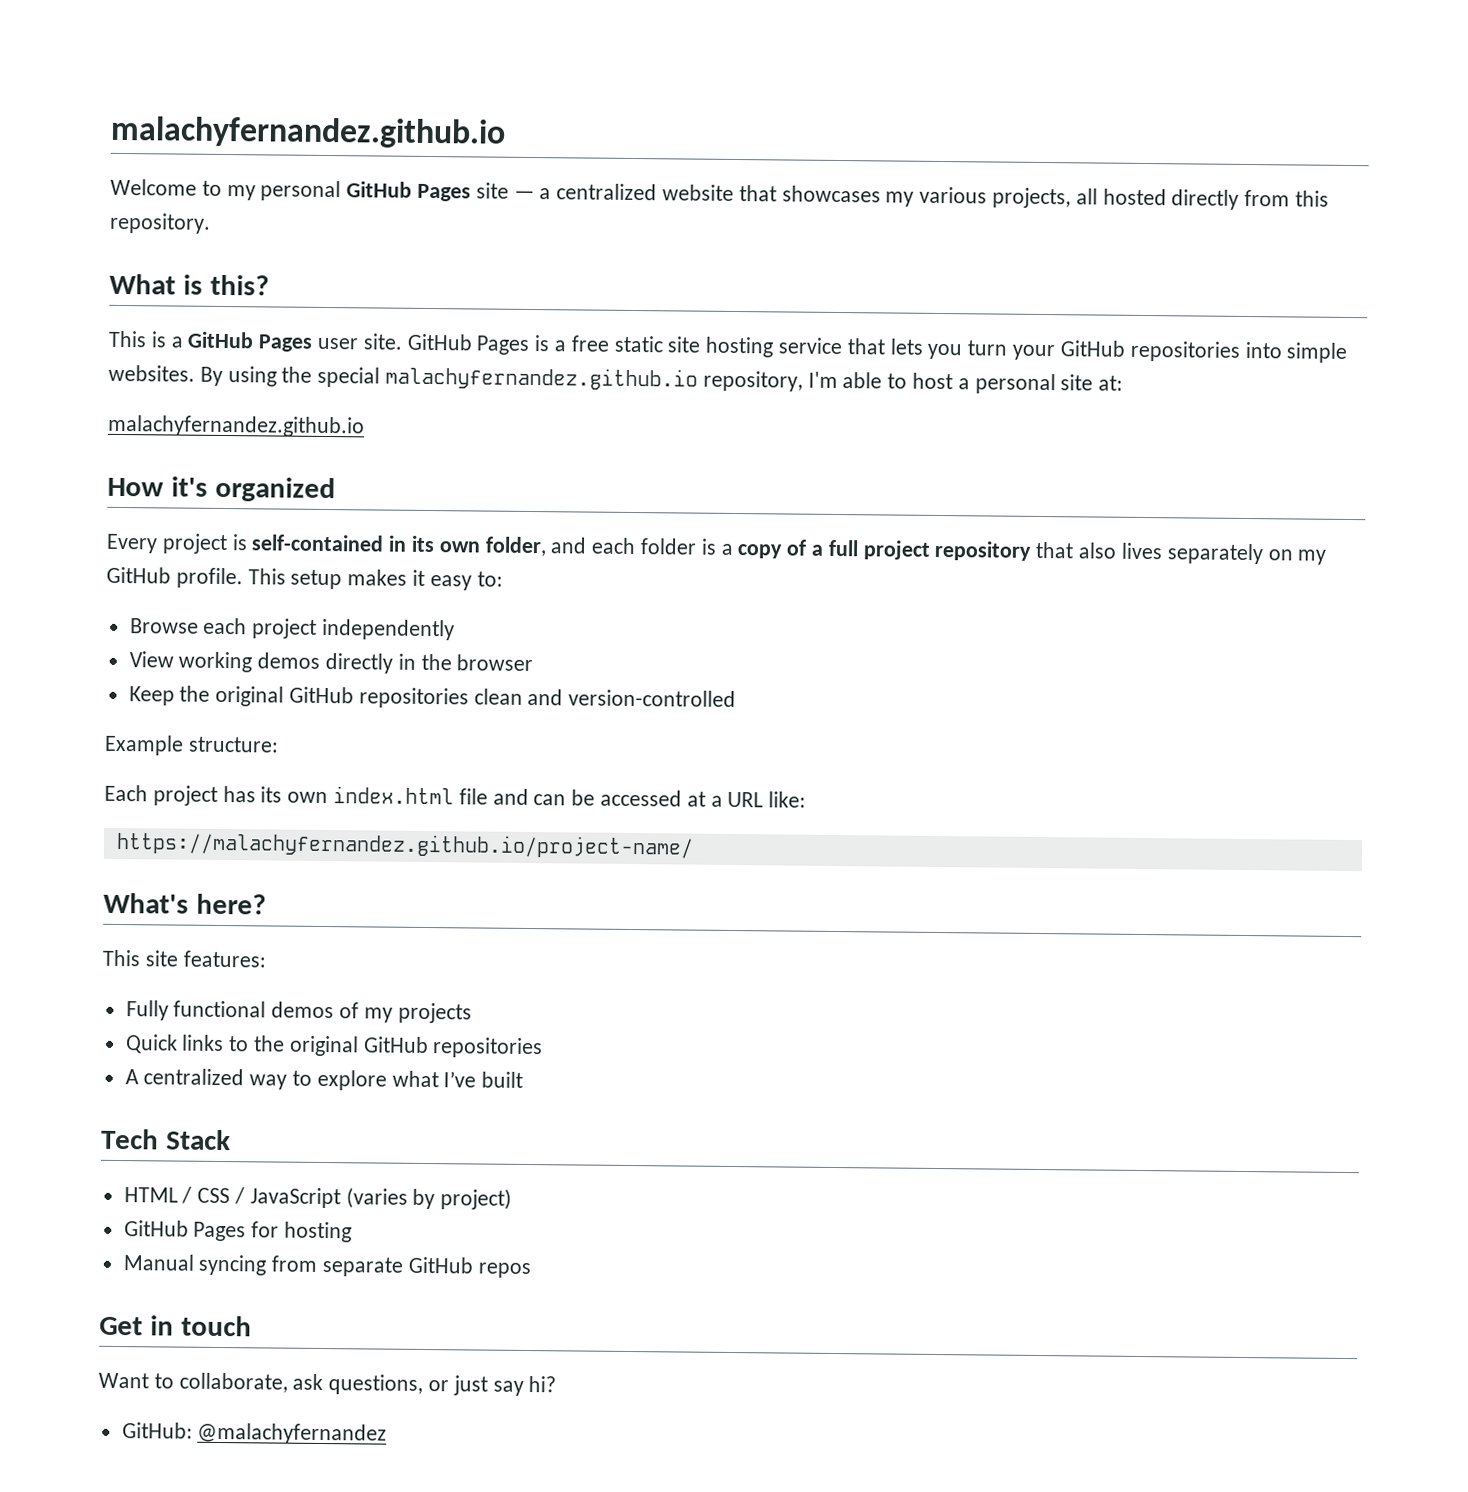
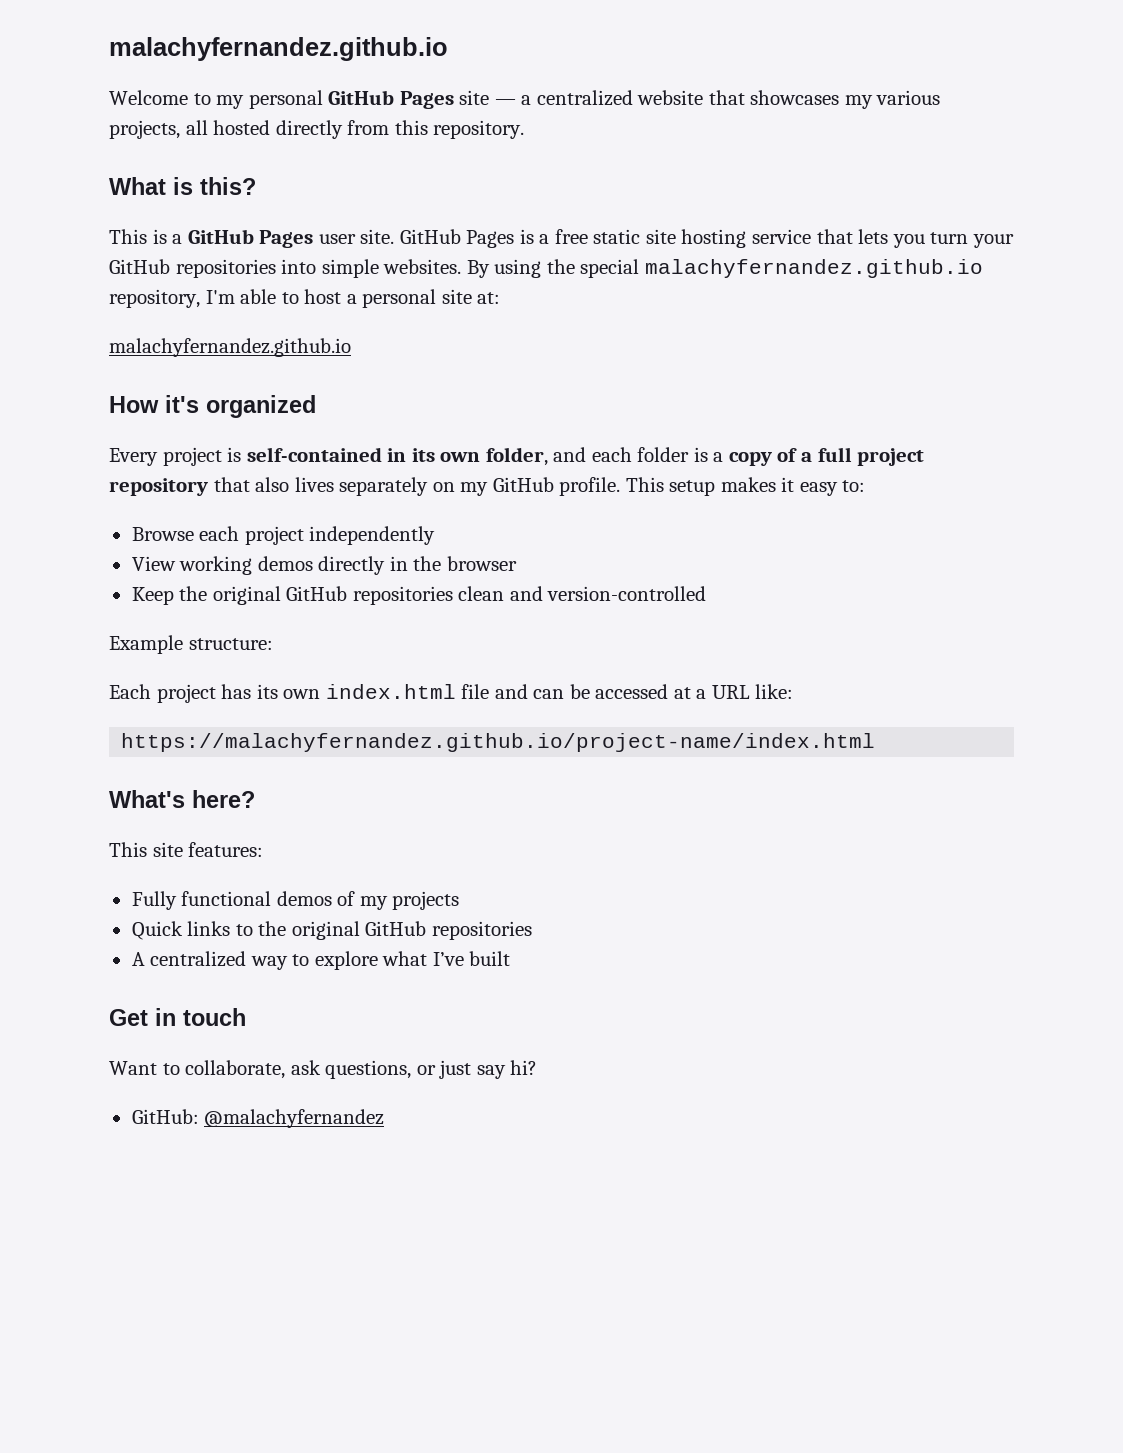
[115,831,694,859] https://malachyfernandez.github.io/project-name/ -> [121,733,876,752] https://malachyfernandez.github.io/project-name/index.html
[101,1128,231,1151] [123,1186,513,1210] [123,1220,353,1243] [122,1254,531,1279] // Tech Stack // HTML / CSS / JavaScript (varies by project) // GitHub Pages for hosting // Manual syncing from separate GitHub repos -> (511, 958) none

